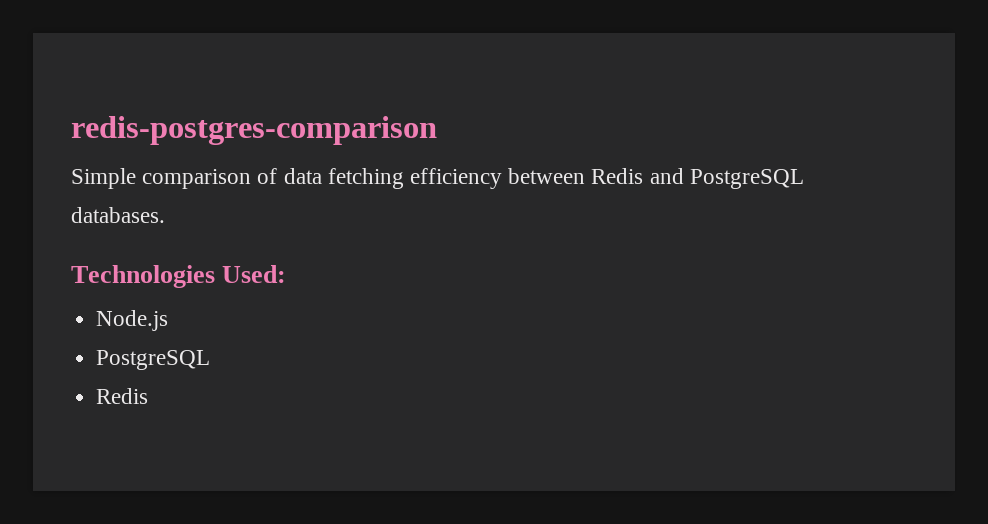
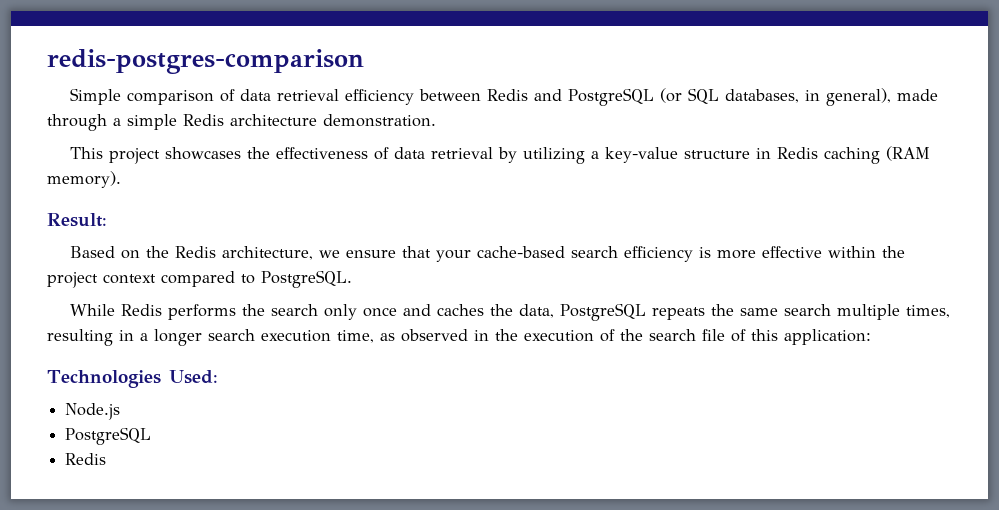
[327,168,404,189] fetching -> [276,89,339,101] retrieval
[71,207,165,223] databases. -> [659,88,938,106] [47,114,436,131] [69,146,930,164] [47,171,121,188] [47,213,107,227] [69,246,905,262] [47,270,352,288] [69,303,950,321] [47,329,871,346] (or SQL databases, in general), made through a simple Redis architecture demonstration. // This project showcases the effectiveness of data retrieval by utilizing a key-value structure in Redis caching (RAM memory). // Result: // Based on the Redis architecture, we ensure that your cache-based search efficiency is more effective within the project context compared to PostgreSQL. // While Redis performs the search only once and caches the data, PostgreSQL repeats the same search multiple times, resulting in a longer search execution time, as observed in the execution of the search file of this application:

